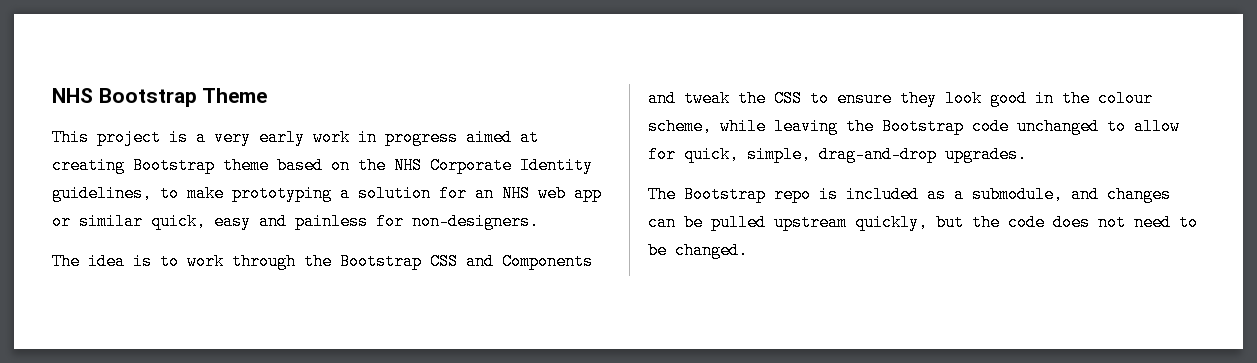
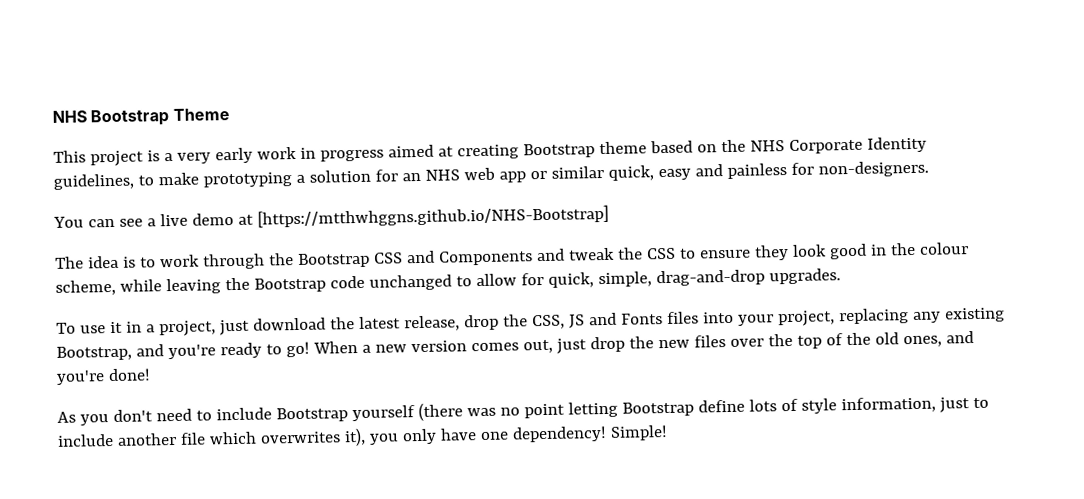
(539, 221) none -> [53,204,609,228] // You can see a live demo at [https://mtthwhggns.github.io/NHS-Bootstrap]
[648,186,1171,203] [648,214,1198,231] [648,242,748,259] The Bootstrap repo is included as a submodule, and changes can be pulled upstream quickly, but the code does not need to be changed. -> [56,307,1005,337] [56,331,974,361] [56,368,151,385] [57,396,989,426] [57,424,668,447] To use it in a project, just download the latest release, drop the CSS, JS and Fonts files into your project, replacing any existing Bootstrap, and you're ready to go! When a new version comes out, just drop the new files over the top of the old ones, and you're done! // As you don't need to include Bootstrap yourself (there was no point letting Bootstrap define lots of style information, just to include another file which overwrites it), you only have one dependency! Simple!

